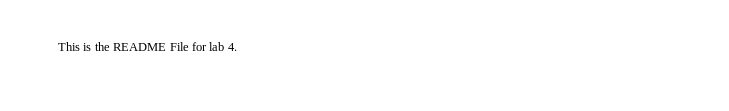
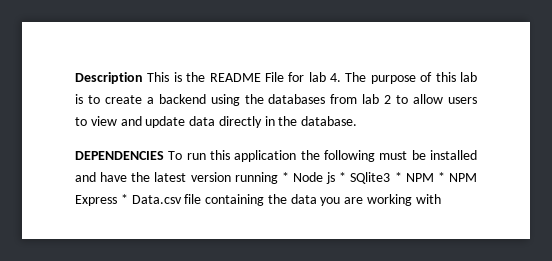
(58, 46) none -> [75,72,143,84] Description
(237, 47) none -> [345,72,477,84] [75,94,477,106] [75,116,358,128] [75,150,477,162] [75,172,478,184] [75,194,441,206] The purpose of this lab is to create a backend using the databases from lab 2 to allow users to view and update data directly in the database. // DEPENDENCIES To run this application the following must be installed and have the latest version running * Node js * SQlite3 * NPM * NPM Express * Data.csv file containing the data you are working with

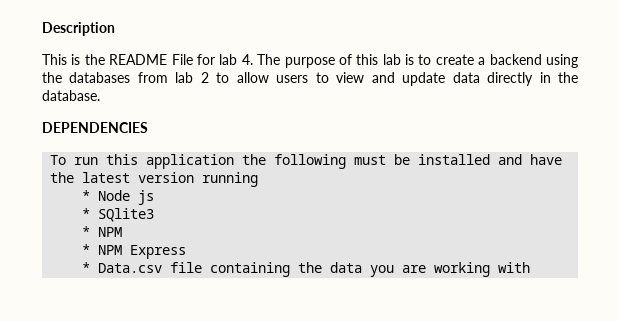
(143, 78) none -> (115, 29) //
(164, 155) none -> (148, 127) //
(278, 178) none -> (259, 179) //
(336, 178) none -> (155, 197) //
[394,172,434,182] * NPM -> [82,226,123,237] // * NPM //
(117, 200) none -> (187, 252) //

